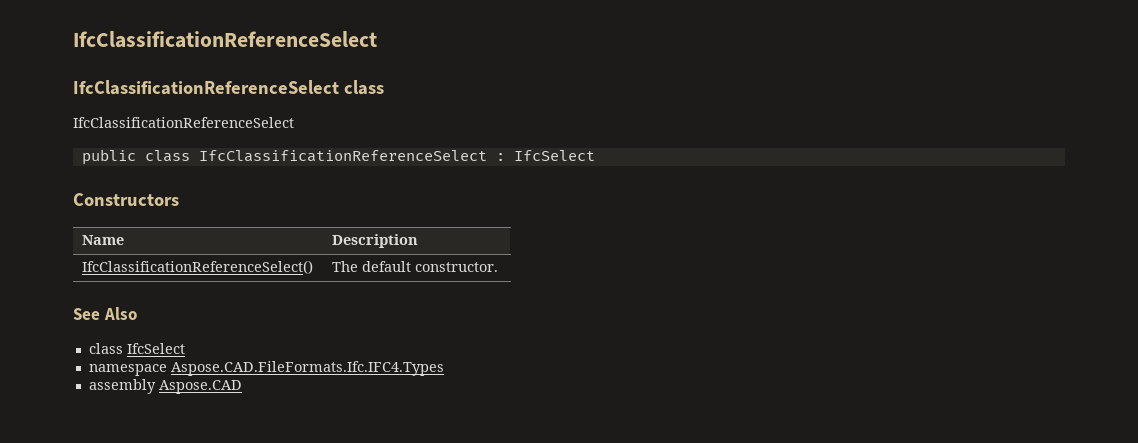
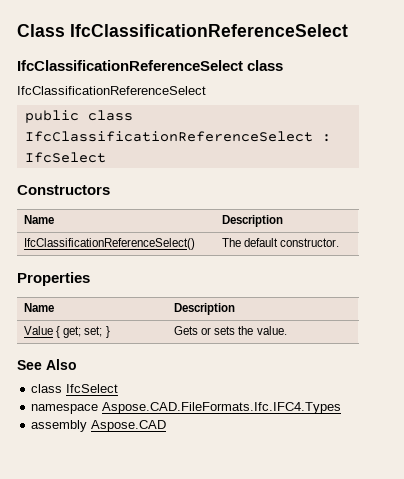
(73, 39) none -> [17,24,65,37] Class
(499, 267) none -> [17,272,90,286] [24,303,55,312] [174,303,236,315] [24,326,110,338] [174,326,287,335] // Properties // Name | Description // Value { get; set; } | Gets or sets the value.

